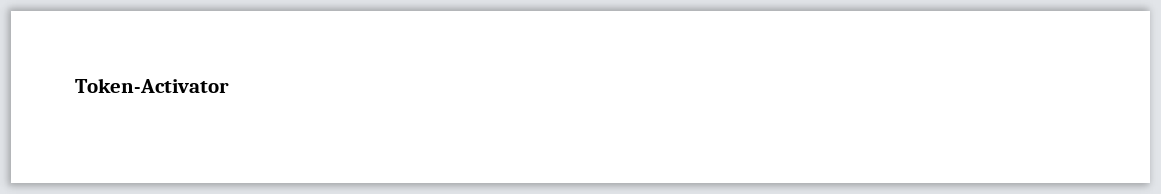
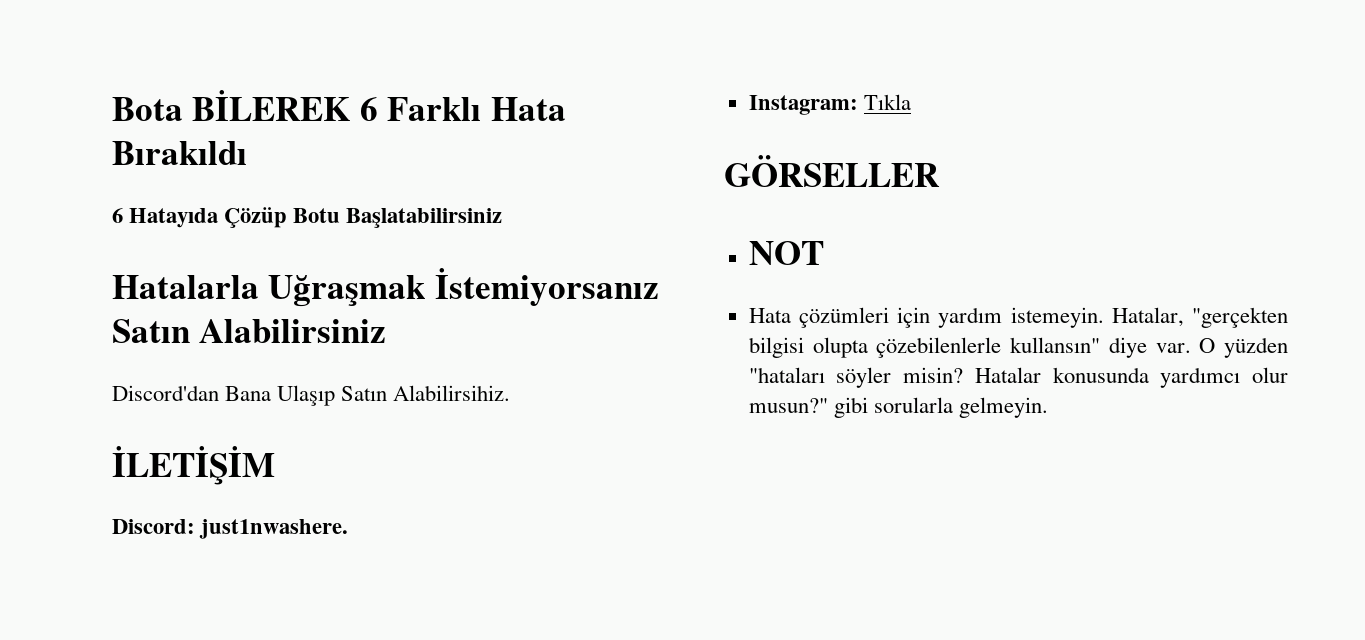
[75,78,229,93] Token-Activator -> [112,90,566,121] [112,141,247,165] [112,207,503,228] [112,268,659,307] [112,319,387,343] [112,385,511,406] [112,446,275,485] [112,519,349,539] [748,94,911,115] [724,155,940,187] [748,241,824,265] [748,307,1288,328] [748,337,1288,358] [748,367,1288,388] [748,397,1048,418] Bota BİLEREK 6 Farklı Hata Bırakıldı // 6 Hatayıda Çözüp Botu Başlatabilirsiniz // Hatalarla Uğraşmak İstemiyorsanız Satın Alabilirsiniz // Discord'dan Bana Ulaşıp Satın Alabilirsihiz. // İLETİŞİM // Discord: just1nwashere. // Instagram: Tıkla // GÖRSELLER // NOT // Hata çözümleri için yardım istemeyin. Hatalar, "gerçekten bilgisi olupta çözebilenlerle kullansın" diye var. O yüzden "hataları söyler misin? Hatalar konusunda yardımcı olur musun?" gibi sorularla gelmeyin.

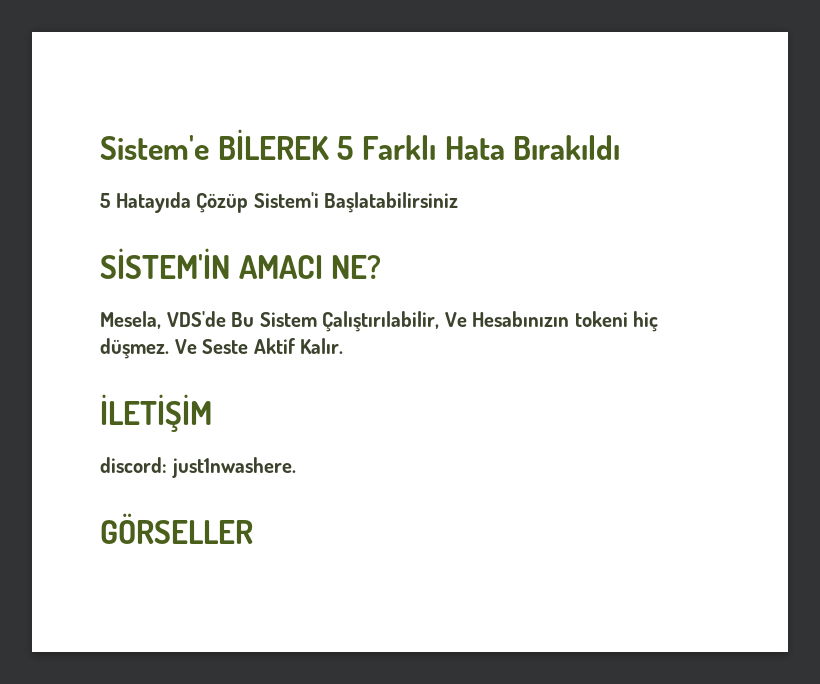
[112,90,378,121] Bota BİLEREK 6 -> [100,129,354,160] Sistem'e BİLEREK 5
[112,208,123,223] 6 -> [100,193,110,208] 5
[293,208,341,223] Botu -> [253,192,319,208] Sistem'i
[112,268,659,307] [112,319,387,343] [112,385,511,406] Hatalarla Uğraşmak İstemiyorsanız Satın Alabilirsiniz // Discord'dan Bana Ulaşıp Satın Alabilirsihiz. -> [100,248,382,279] [100,311,659,332] [100,338,344,359] SİSTEM'İN AMACI NE? // Mesela, VDS'de Bu Sistem Çalıştırılabilir, Ve Hesabınızın tokeni hiç düşmez. Ve Seste Aktif Kalır.
[112,519,195,534] Discord: -> [100,457,167,473] discord:
[748,94,911,115] // Instagram: Tıkla -> (296, 467) none
[748,241,824,265] [748,307,1288,328] [748,337,1288,358] [748,367,1288,388] [748,397,1048,418] // NOT // Hata çözümleri için yardım istemeyin. Hatalar, "gerçekten bilgisi olupta çözebilenlerle kullansın" diye var. O yüzden "hataları söyler misin? Hatalar konusunda yardımcı olur musun?" gibi sorularla gelmeyin. -> (253, 528) none

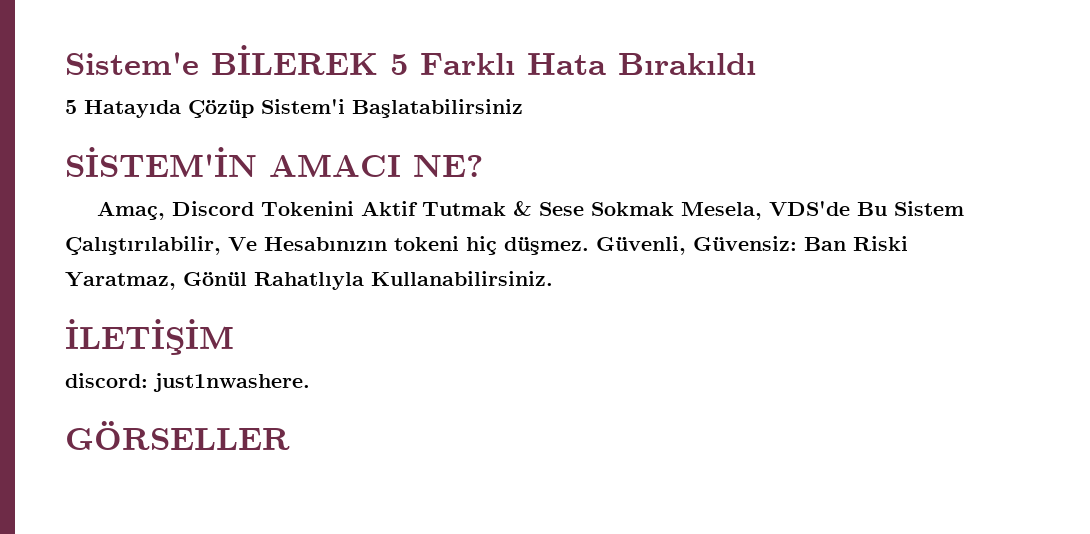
(382, 267) none -> [97,201,675,220] Amaç, Discord Tokenini Aktif Tutmak & Sese Sokmak
[174,338,344,354] Ve Seste Aktif Kalır. -> [596,236,908,255] [65,271,553,290] Güvenli, Güvensiz: Ban Riski Yaratmaz, Gönül Rahatlıyla Kullanabilirsiniz.

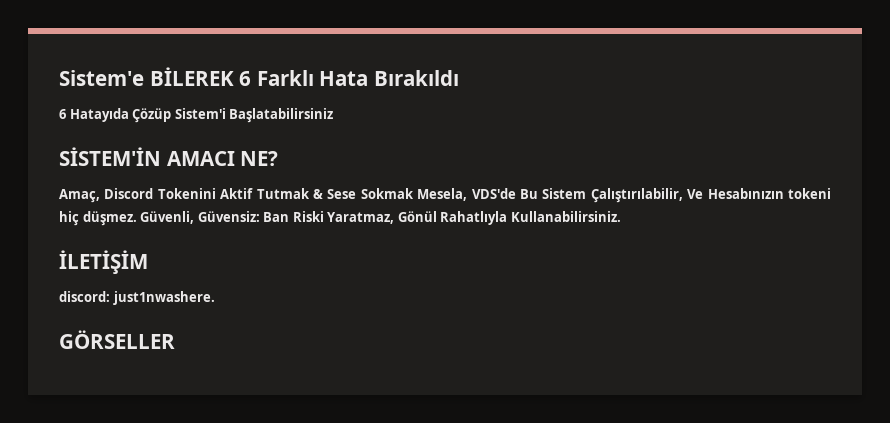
[390,54,408,75] 5 -> [239,71,252,86] 6
[65,100,77,114] 5 -> [59,109,66,119] 6

